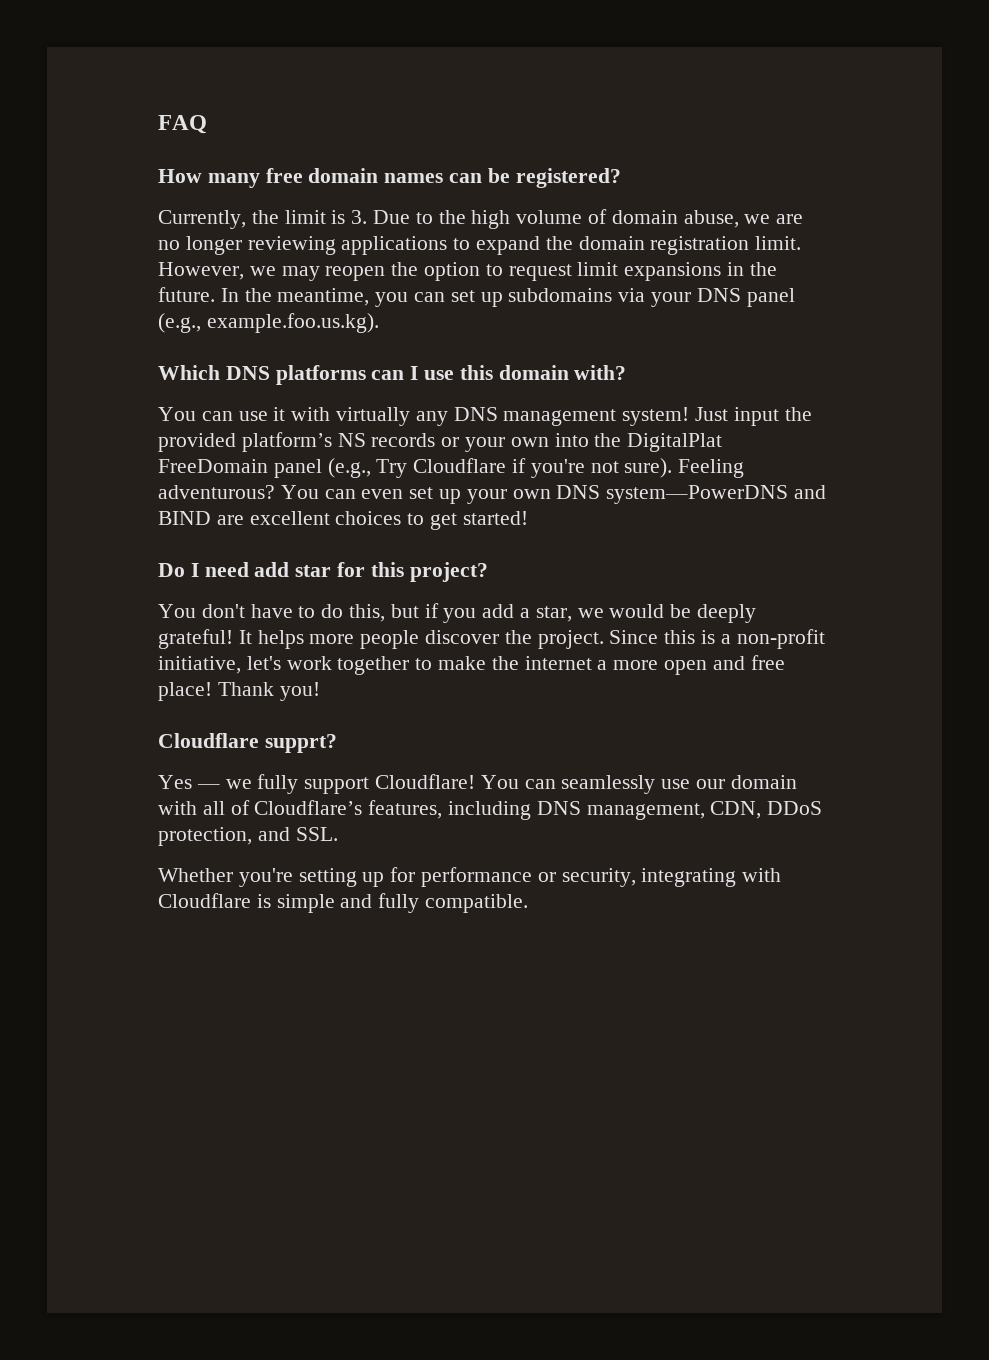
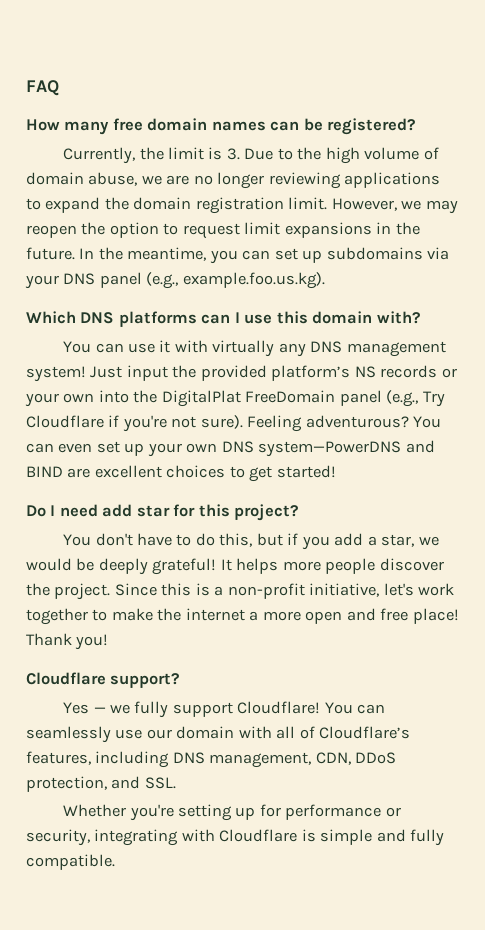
[264,734,337,753] supprt? -> [110,673,181,688] support?

